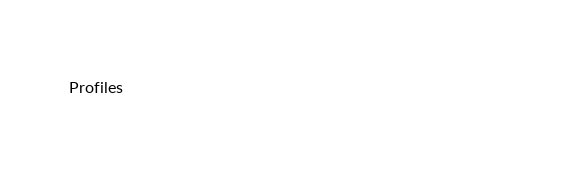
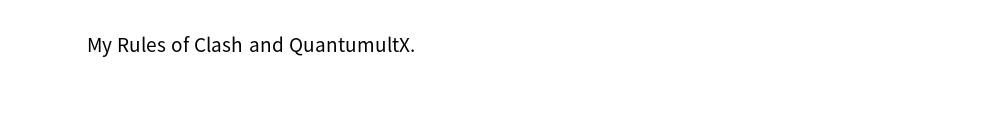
[69,82,123,93] Profiles -> [87,36,415,57] My Rules of Clash and QuantumultX.

